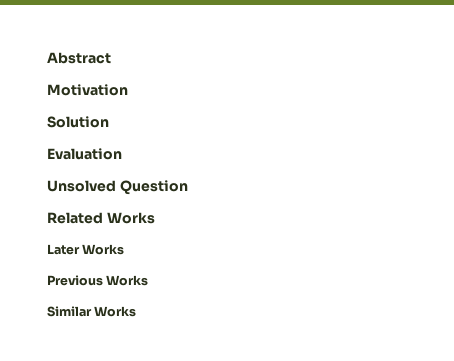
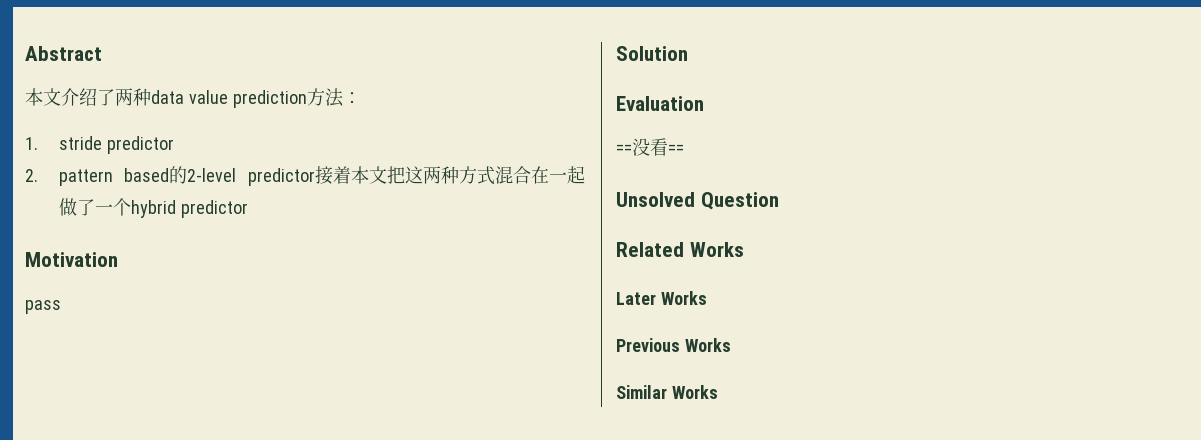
(111, 58) none -> [25,88,361,108] [25,136,174,154] [25,166,585,186] [58,198,248,218] // 本文介绍了两种data value prediction方法： // 1. stride predictor // 2. pattern based的2-level predictor接着本文把这两种方式混合在一起做了一个hybrid predictor
(128, 90) none -> [25,300,61,314] // pass
(122, 154) none -> [616,138,684,156] // ==没看==

